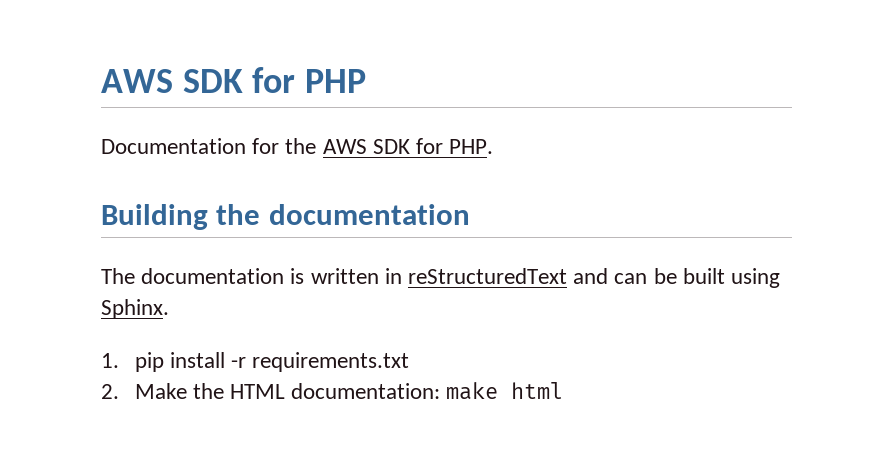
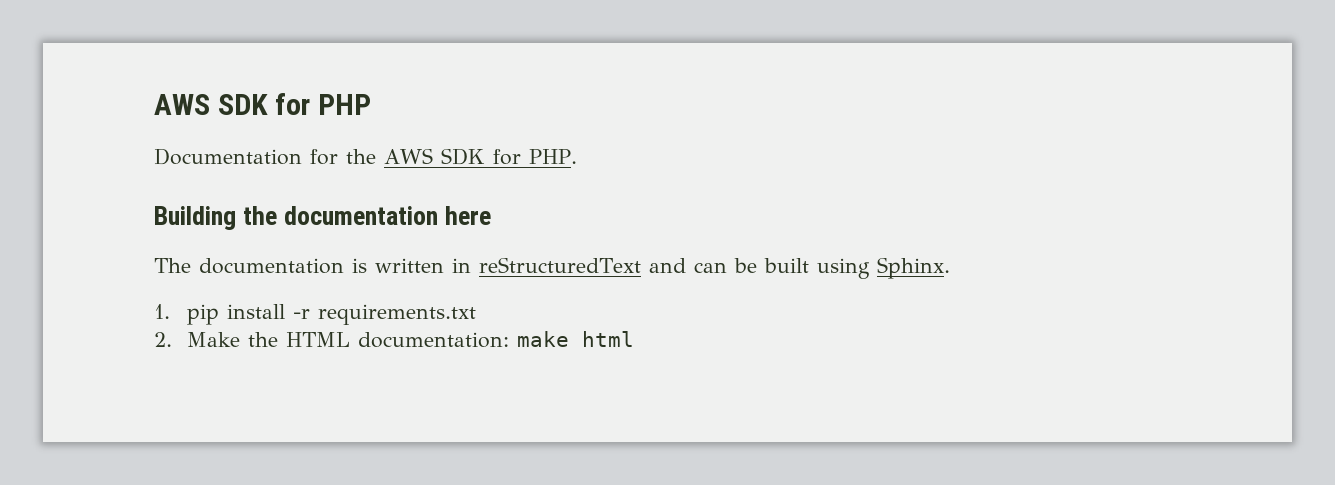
(470, 214) none -> [445,206,492,225] here

